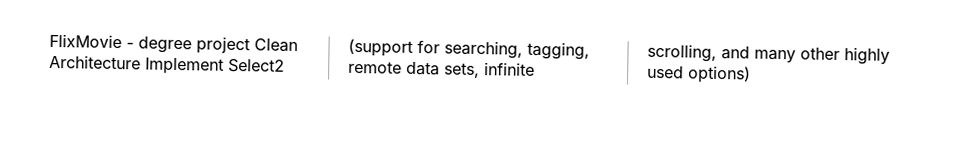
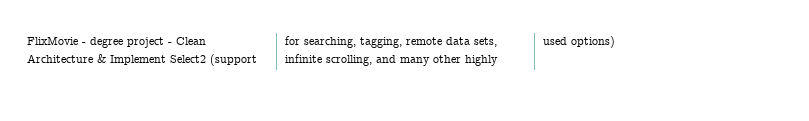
(250, 45) none -> [168,42,172,45] -
(141, 62) none -> [97,54,106,63] &

